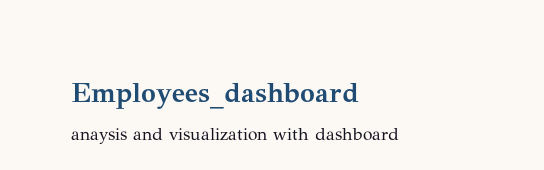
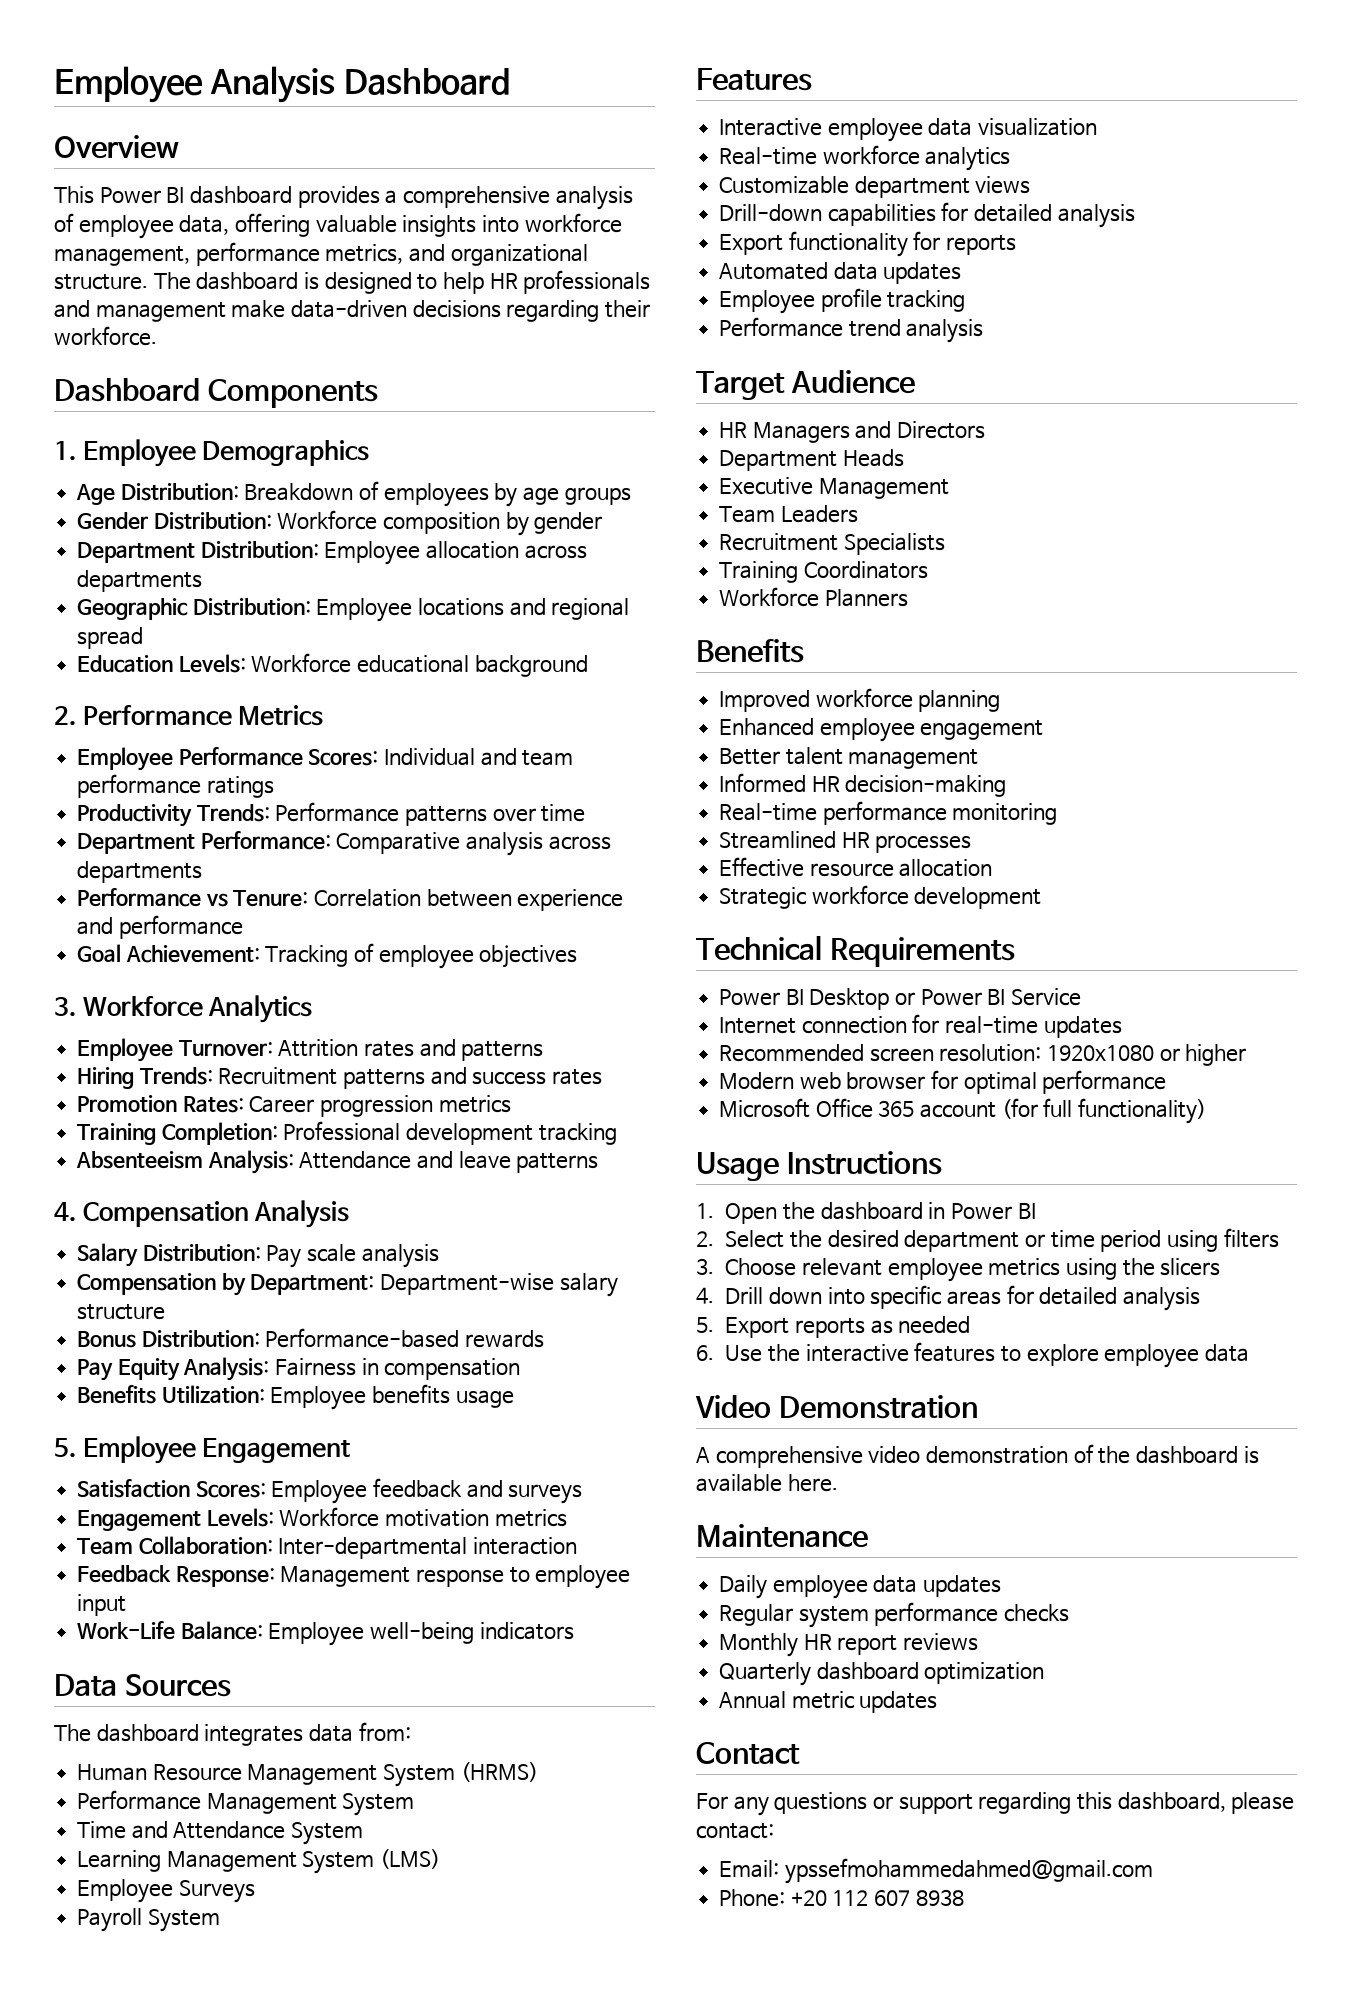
[71,83,359,109] [71,128,399,144] Employees_dashboard // anaysis and visualization with dashboard -> [54,66,510,103] [54,135,179,159] [54,186,633,210] [54,213,622,239] [54,242,588,266] [54,270,651,294] [54,300,650,322] [54,326,157,346] [54,378,378,408] [54,439,370,467] [76,481,631,507] [77,510,603,536] [77,541,587,565] [77,570,203,592] [77,598,630,622] [77,627,144,649] [77,653,588,677] [54,705,324,726] [77,747,574,771] [77,774,274,798] [77,802,586,827] [77,831,611,856] [77,861,203,883] [77,888,624,911] [77,915,243,939] [77,943,578,969] [54,995,313,1023] [77,1038,544,1062] [77,1067,603,1089] [77,1095,511,1117] [77,1121,617,1145] [76,1150,599,1174] [54,1200,350,1228] [77,1243,439,1268] [77,1273,618,1297] [77,1304,166,1320] [77,1328,545,1348] [77,1357,521,1381] [77,1384,514,1410] [54,1436,351,1464] [77,1478,583,1504] [77,1507,567,1531] [77,1536,578,1559] [77,1565,631,1589] [77,1594,127,1616] [77,1621,574,1646] [54,1674,231,1697] [54,1722,411,1746] [77,1762,538,1787] [77,1790,415,1816] [77,1821,364,1845] [77,1849,441,1874] [77,1879,255,1903] [77,1908,220,1932] [696,68,812,91] [719,118,1098,142] [719,145,1011,171] [719,176,1031,198] [719,202,1135,228] [719,231,1017,257] [719,262,962,284] [719,288,966,314] [719,317,984,343] [696,370,915,400] [719,421,986,443] [719,449,904,471] [719,477,949,499] [719,505,858,523] [719,533,945,555] [719,561,928,583] [719,587,908,607] [696,639,804,663] [719,688,1001,712] [719,718,1044,742] [719,747,979,769] [719,773,1007,797] [719,801,1058,825] [719,831,972,853] [719,857,993,877] [719,885,1042,909] [696,935,1015,967] [719,988,1082,1010] [719,1014,1122,1038] [719,1044,1247,1066] [719,1070,1167,1094] [719,1098,1207,1124] [696,1151,942,1181] [696,1202,1036,1224] [696,1228,1279,1252] [696,1258,1221,1282] [696,1285,1201,1311] [696,1316,971,1338] [696,1342,1250,1368] [695,1395,978,1419] [696,1444,1259,1468] [696,1474,838,1492] [696,1524,868,1548] [719,1575,1002,1599] [719,1602,1070,1628] [719,1633,979,1657] [719,1662,1045,1686] [719,1691,938,1713] [696,1742,800,1764] [696,1792,1295,1816] [696,1823,774,1839] [719,1858,1153,1884] [719,1889,964,1907] Employee Analysis Dashboard // Overview // This Power BI dashboard provides a comprehensive analysis of employee data, offering valuable insights into workforce management, performance metrics, and organizational structure. The dashboard is designed to help HR professionals and management make data-driven decisions regarding their workforce. // Dashboard Components // 1. Employee Demographics // Age Distribution: Breakdown of employees by age groups // Gender Distribution: Workforce composition by gender // Department Distribution: Employee allocation across departments // Geographic Distribution: Employee locations and regional spread // Education Levels: Workforce educational background // 2. Performance Metrics // Employee Performance Scores: Individual and team performance ratings // Productivity Trends: Performance patterns over time // Department Performance: Comparative analysis across departments // Performance vs Tenure: Correlation between experience and performance // Goal Achievement: Tracking of employee objectives // 3. Workforce Analytics // Employee Turnover: Attrition rates and patterns // Hiring Trends: Recruitment patterns and success rates // Promotion Rates: Career progression metrics // Training Completion: Professional development tracking // Absenteeism Analysis: Attendance and leave patterns // 4. Compensation Analysis // Salary Distribution: Pay scale analysis // Compensation by Department: Department-wise salary structure // Bonus Distribution: Performance-based rewards // Pay Equity Analysis: Fairness in compensation // Benefits Utilization: Employee benefits usage // 5. Employee Engagement // Satisfaction Scores: Employee feedback and surveys // Engagement Levels: Workforce motivation metrics // Team Collaboration: Inter-departmental interaction // Feedback Response: Management response to employee input // Work-Life Balance: Employee well-being indicators // Data Sources // The dashboard integrates data from: // Human Resource Management System (HRMS) // Performance Management System // Time and Attendance System // Learning Management System (LMS) // Employee Surveys // Payroll System // Features // Interactive employee data visualization // Real-time workforce analytics // Customizable department views // Drill-down capabilities for detailed analysis // Export functionality for reports // Automated data updates // Employee profile tracking // Performance trend analysis // Target Audience // HR Managers and Directors // Department Heads // Executive Management // Team Leaders // Recruitment Specialists // Training Coordinators // Workforce Planners // Benefits // Improved workforce planning // Enhanced employee engagement // Better talent management // Informed HR decision-making // Real-time performance monitoring // Streamlined HR processes // Effective resource allocation // Strategic workforce development // Technical Requirements // Power BI Desktop or Power BI Service // Internet connection for real-time updates // Recommended screen resolution: 1920x1080 or higher // Modern web browser for optimal performance // Microsoft Office 365 account (for full functionality) // Usage Instructions // 1. Open the dashboard in Power BI // 2. Select the desired department or time period using filters // 3. Choose relevant employee metrics using the slicers // 4. Drill down into specific areas for detailed analysis // 5. Export reports as needed // 6. Use the interactive features to explore employee data // Video Demonstration // A comprehensive video demonstration of the dashboard is available here. // Maintenance // Daily employee data updates // Regular system performance checks // Monthly HR report reviews // Quarterly dashboard optimization // Annual metric updates // Contact // For any questions or support regarding this dashboard, please contact: // Email: ypssefmohammedahmed@gmail.com // Phone: +20 112 607 8938

